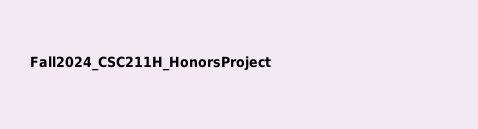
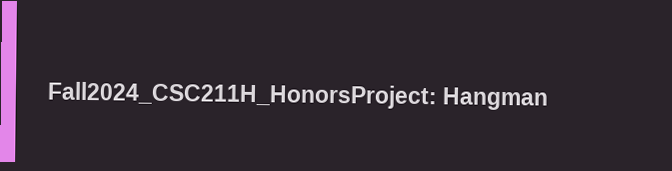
[30,56,271,71] Fall2024_CSC211H_HonorsProject -> [47,81,549,111] Fall2024_CSC211H_HonorsProject: Hangman

